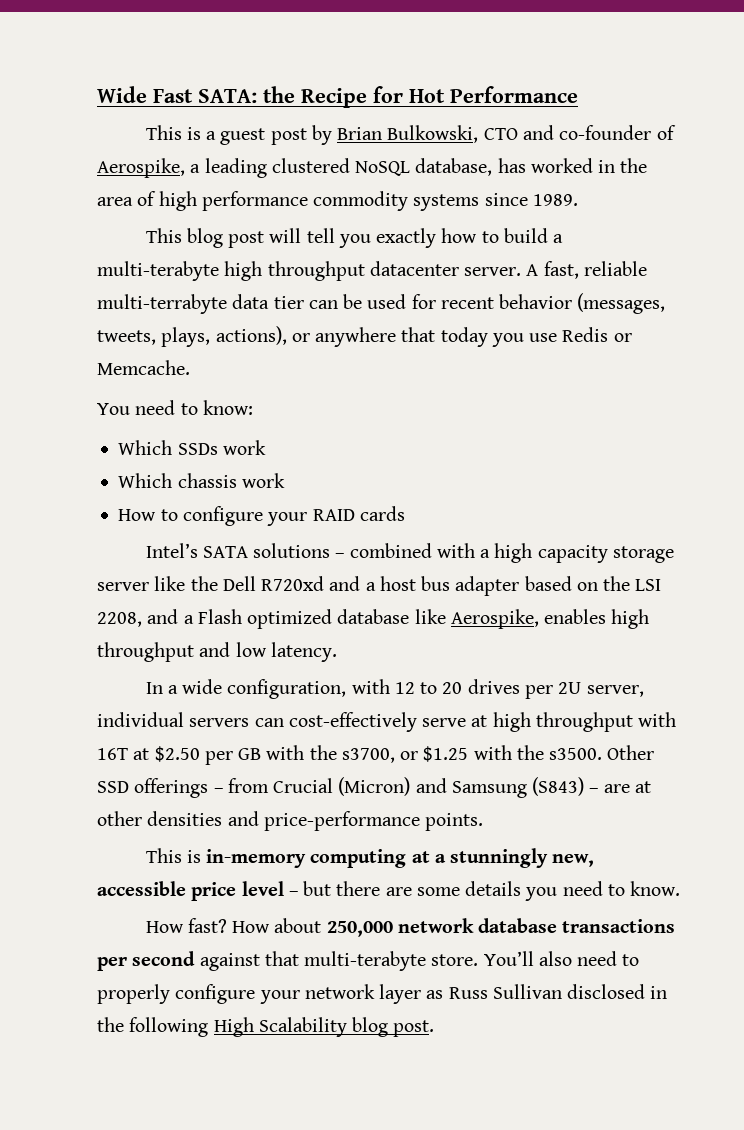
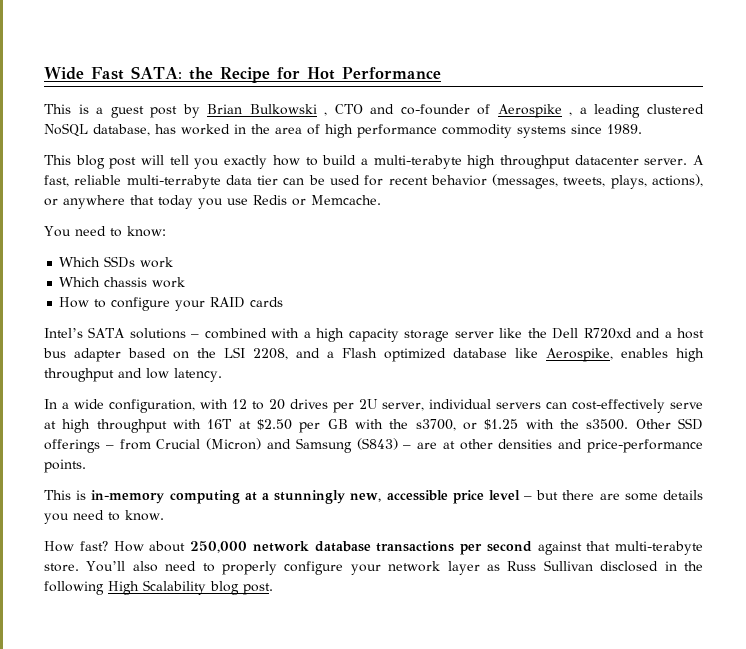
[387,125,479,143] Bulkowski, -> [249,104,328,116] Bulkowski ,
[97,158,185,178] Aerospike, -> [497,104,573,118] Aerospike ,

